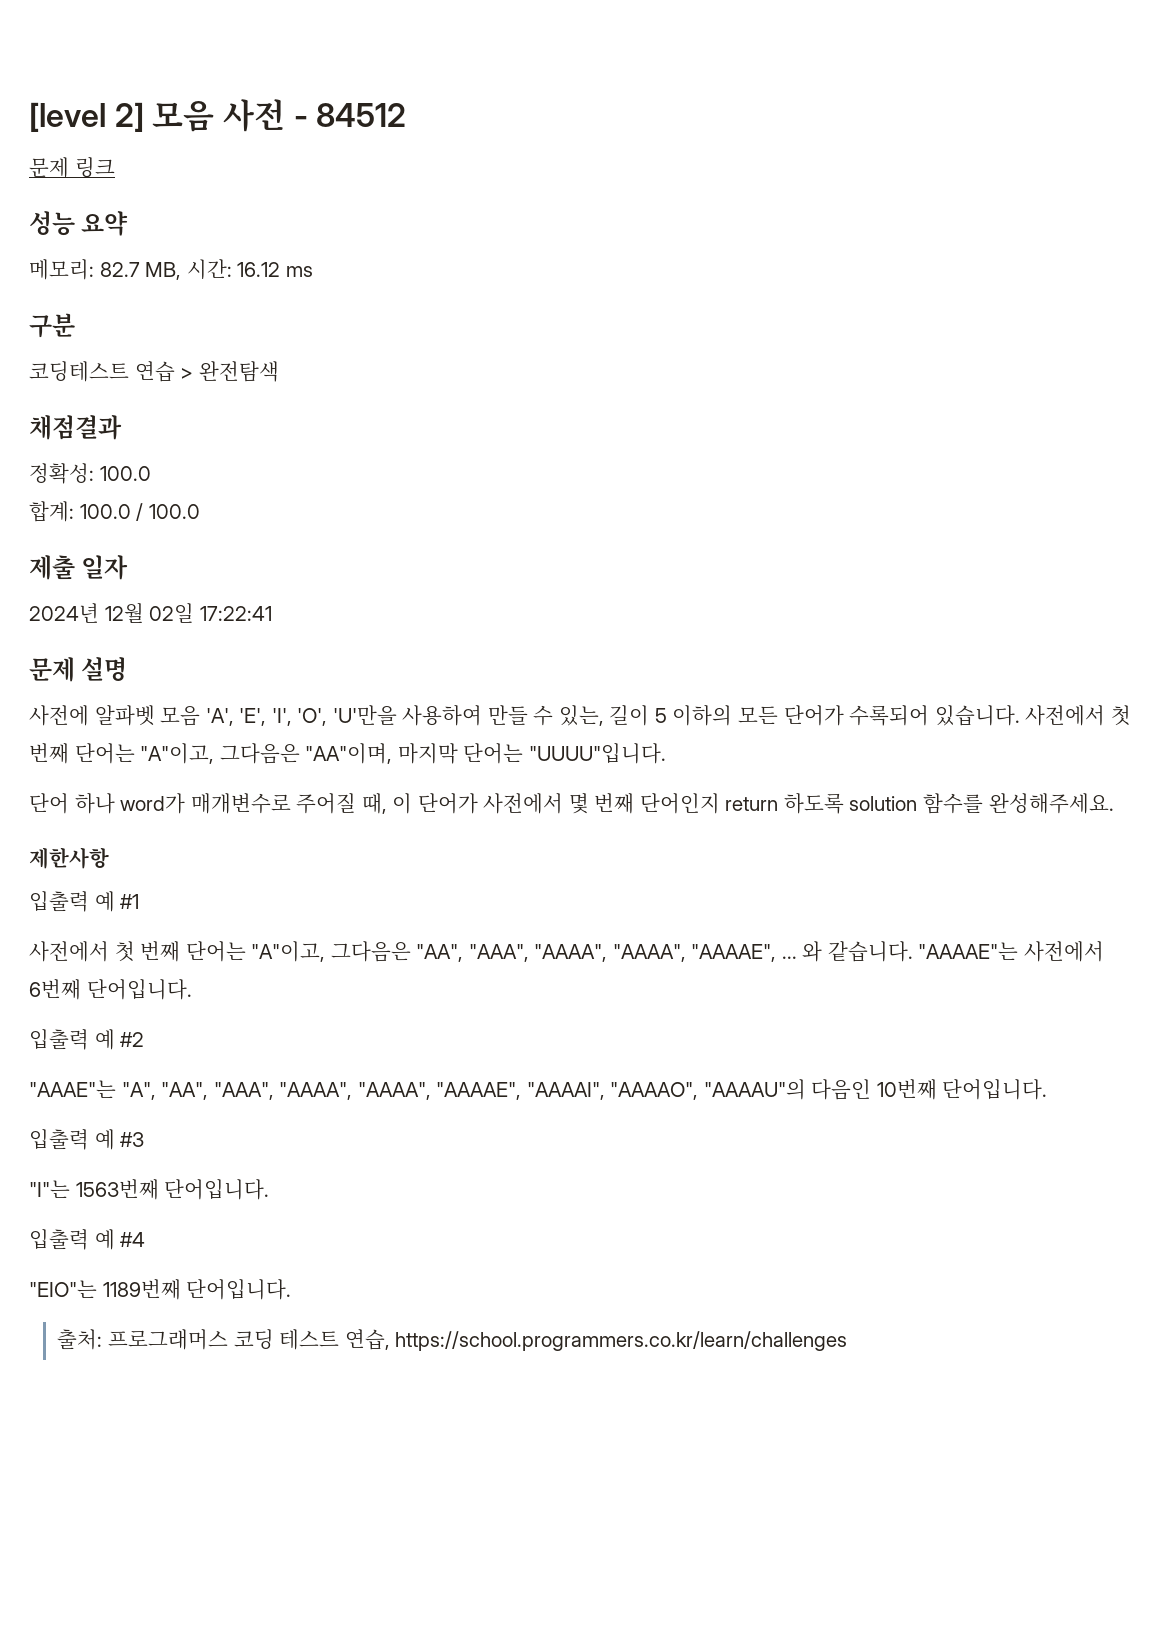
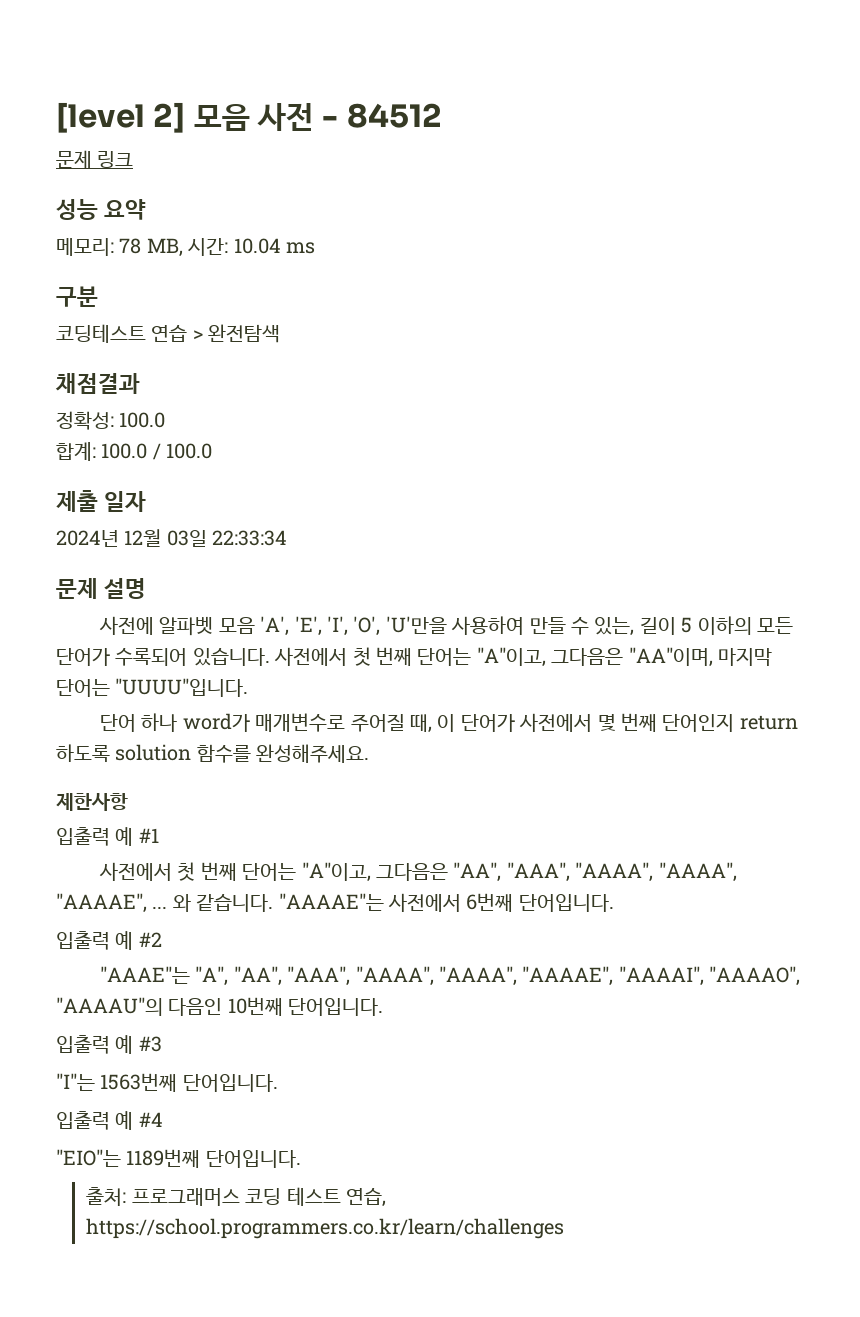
[99,262,140,277] 82.7 -> [119,238,142,254] 78
[237,262,281,277] 16.12 -> [233,238,281,254] 10.04
[149,603,272,623] 02일 17:22:41 -> [166,530,288,547] 03일 22:33:34

